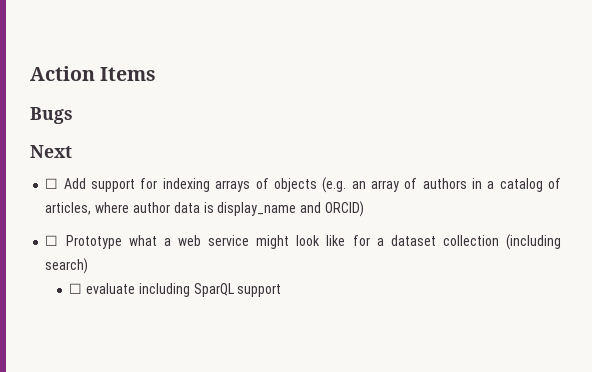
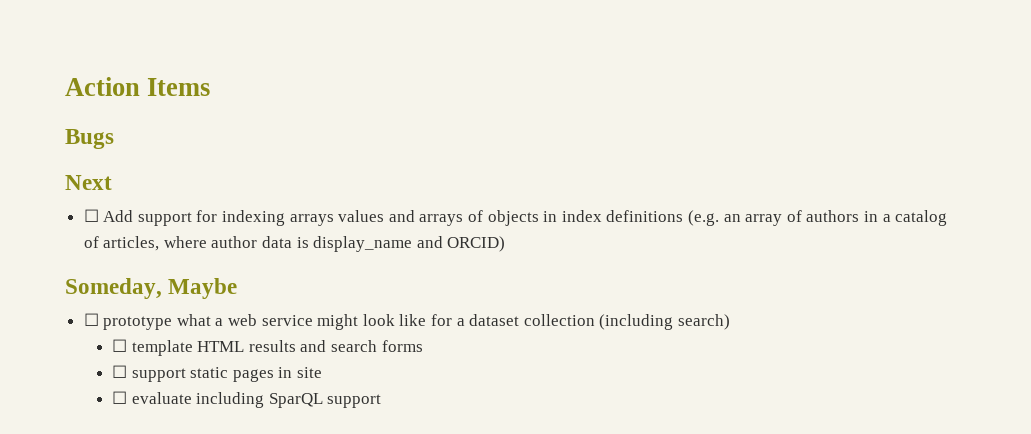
[255,178,317,192] of objects -> [338,210,684,226] values and arrays of objects in index definitions
[45,235,122,249] // ☐ Prototype -> [65,278,238,299] [83,313,173,330] // Someday, Maybe // ☐ prototype
(89, 266) none -> [112,339,423,356] [112,365,323,382] // ☐ template HTML results and search forms // ☐ support static pages in site

